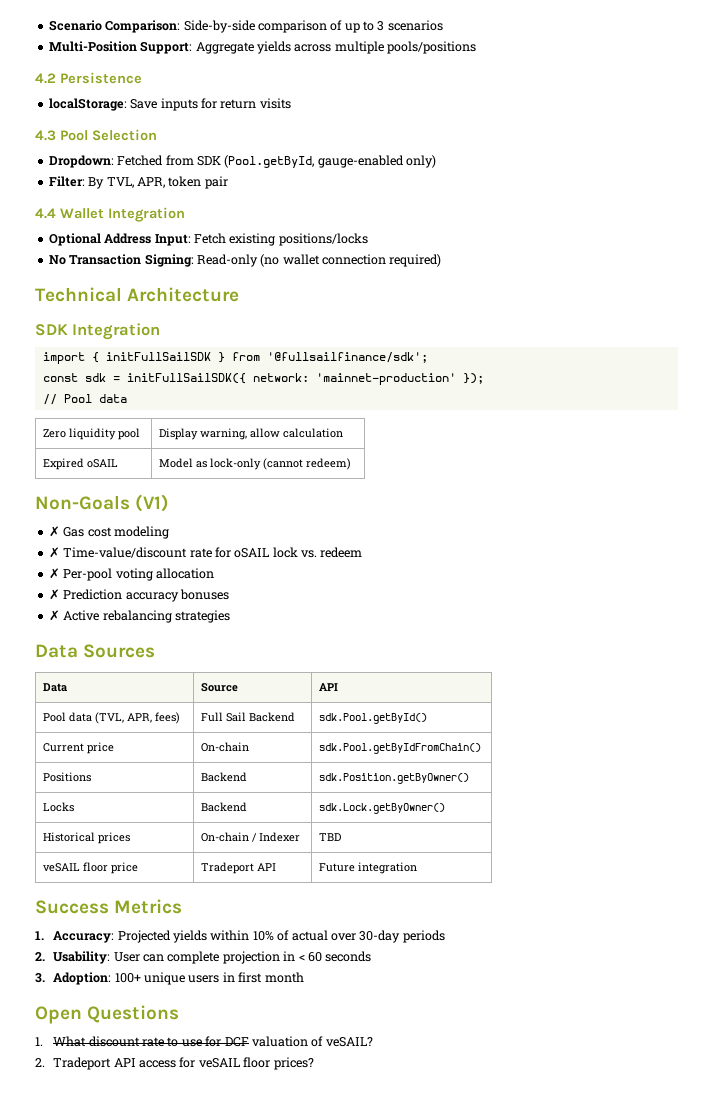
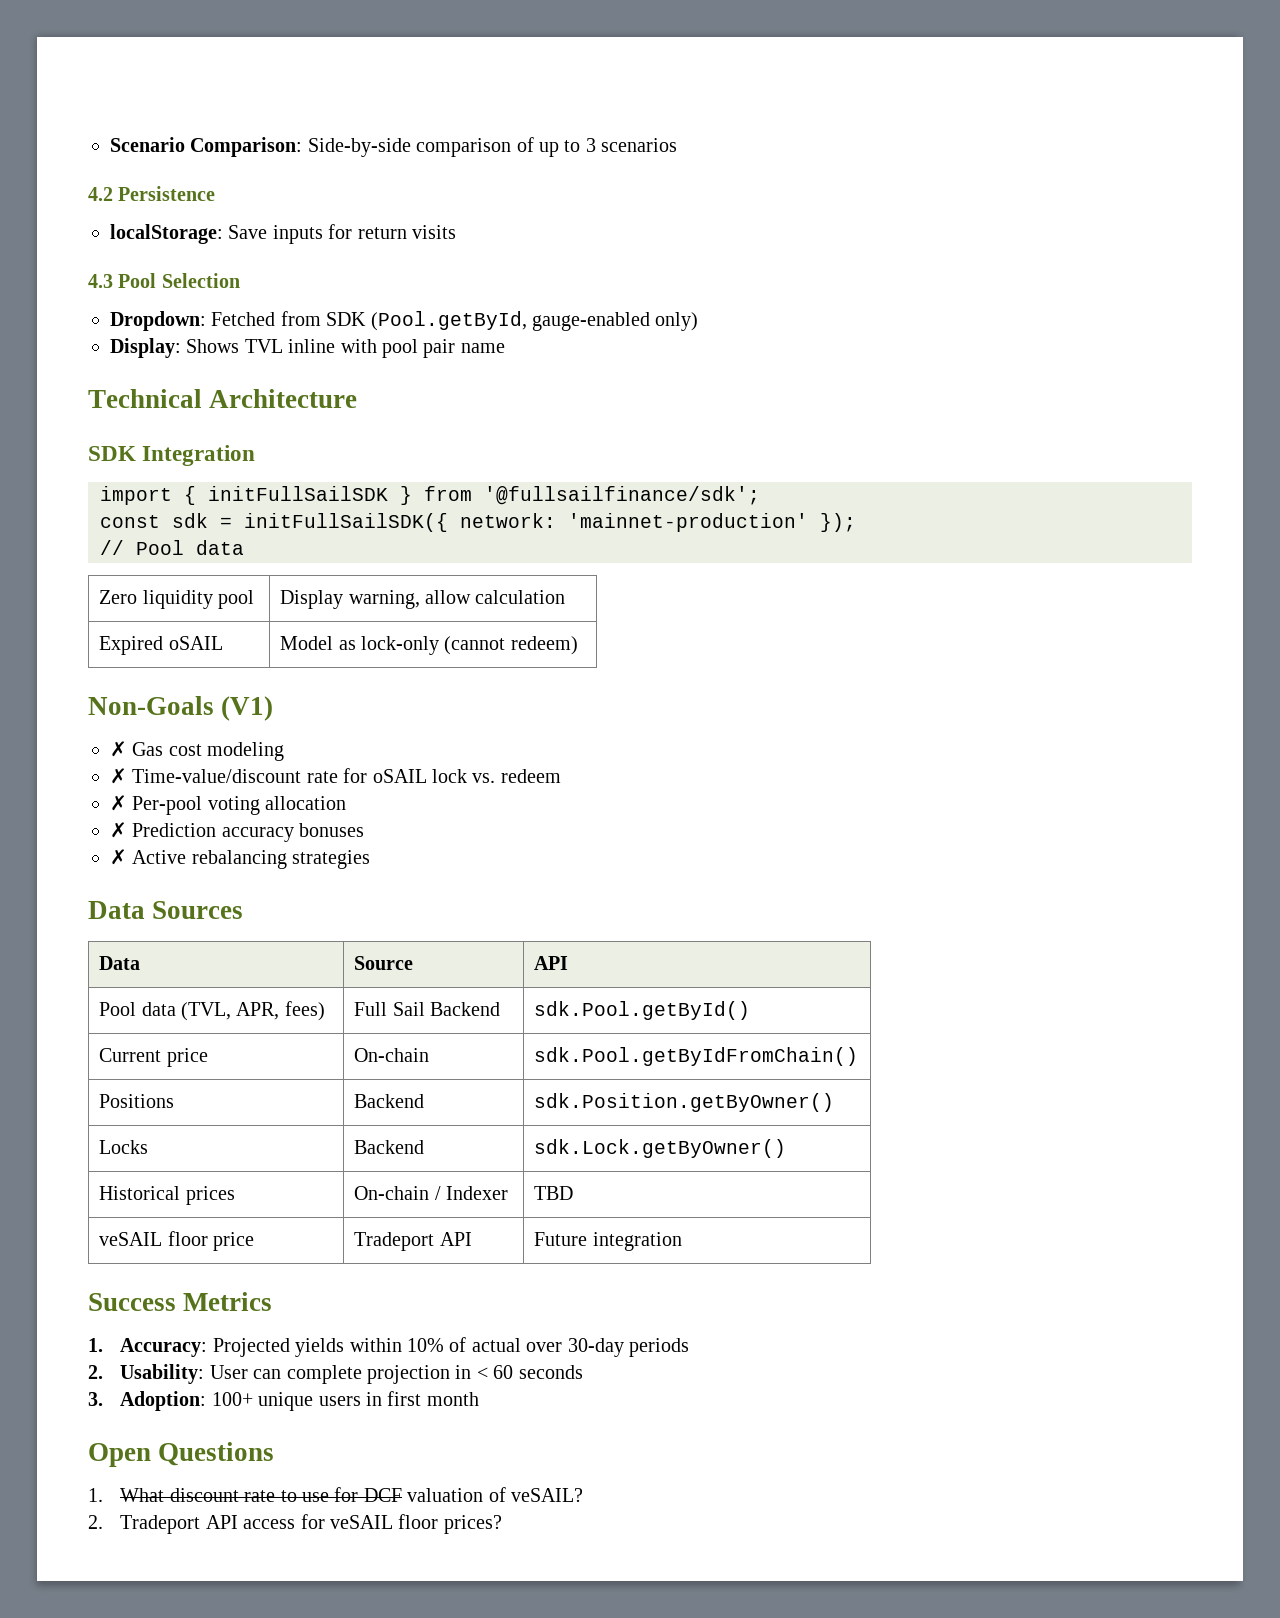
[48,41,476,54] // Multi-Position Support: Aggregate yields across multiple pools/positions -> (678, 145) none
[48,176,228,189] [35,207,185,222] [48,233,368,246] [48,254,442,267] Filter: By TVL, APR, token pair // 4.4 Wallet Integration // Optional Address Input: Fetch existing positions/locks // No Transaction Signing: Read-only (no wallet connection required) -> [110,338,505,358] Display: Shows TVL inline with pool pair name

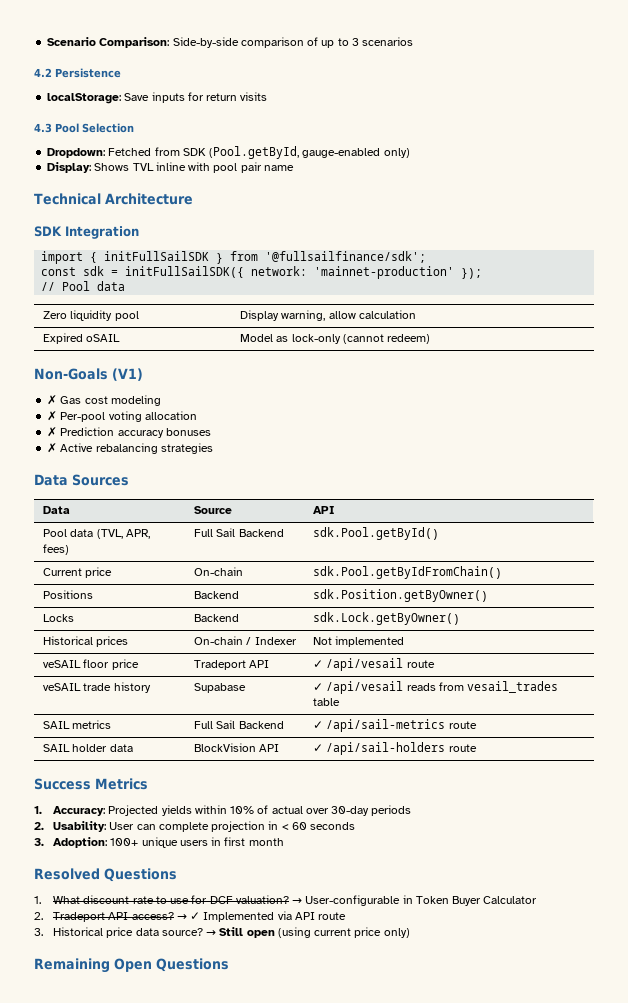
[110,768,561,784] // ✗ Time-value/discount rate for oSAIL lock vs. redeem -> (161, 400) none
[534,1186,574,1200] TBD -> [313,636,405,647] Not implemented
[534,1232,682,1251] Future integration -> [313,658,435,671] [43,682,151,693] [194,683,247,693] [313,681,559,694] [313,698,341,706] [43,720,112,729] [194,720,284,729] [313,719,477,732] [43,744,133,752] [194,743,280,752] [313,742,477,755] ✓ /api/vesail route // veSAIL trade history | Supabase | ✓ /api/vesail reads from vesail_trades table // SAIL metrics | Full Sail Backend | ✓ /api/sail-metrics route // SAIL holder data | BlockVision API | ✓ /api/sail-holders route
[88,1443,151,1467] Open -> [34,868,100,880] Resolved
[407,1487,583,1502] [88,1514,502,1534] valuation of veSAIL? // 2. Tradeport API access for veSAIL floor prices? -> [235,895,538,906] [34,911,347,922] [34,927,410,938] [34,958,229,973] valuation? → User-configurable in Token Buyer Calculator // 2. Tradeport API access? → ✓ Implemented via API route // 3. Historical price data source? → Still open (using current price only) // Remaining Open Questions

